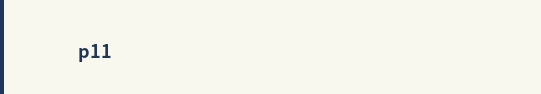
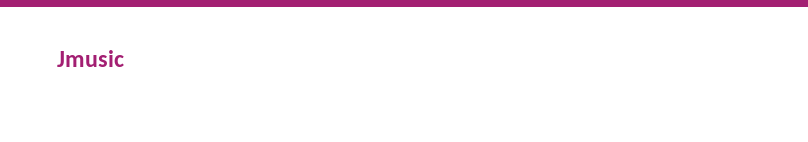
[78,44,112,62] p11 -> [57,50,124,67] Jmusic

